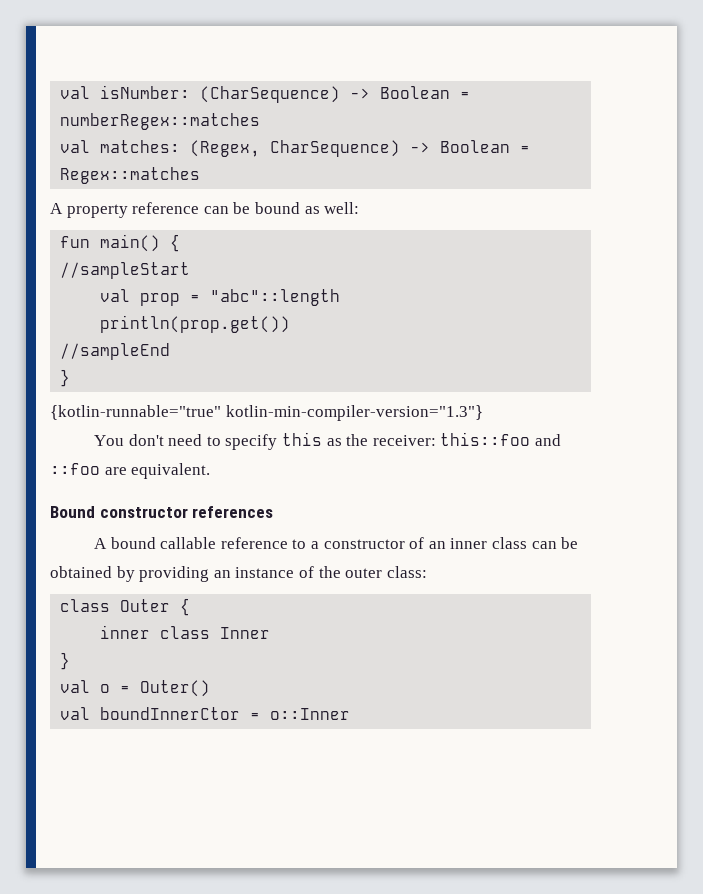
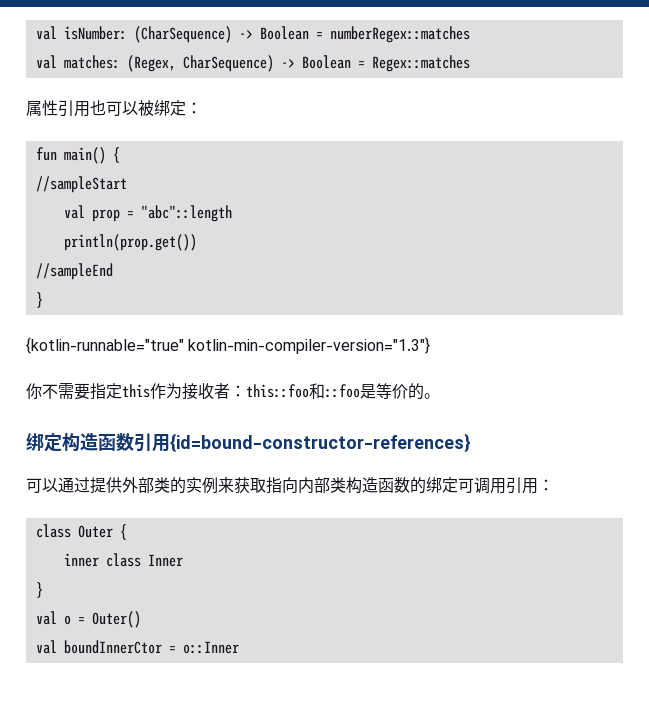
[50,202,360,218] A property reference can be bound as well: -> [26,100,202,117] 属性引用也可以被绑定：
[94,432,561,450] [50,463,211,479] [50,506,274,518] [94,537,579,549] [50,566,427,582] You don't need to specify this as the receiver: this::foo and ::foo are equivalent. // Bound constructor references // A bound callable reference to a constructor of an inner class can be obtained by providing an instance of the outer class: -> [26,383,440,400] [26,433,471,452] [26,477,554,494] 你不需要指定this作为接收者：this::foo和::foo是等价的。 // 绑定构造函数引用{id=bound-constructor-references} // 可以通过提供外部类的实例来获取指向内部类构造函数的绑定可调用引用：

